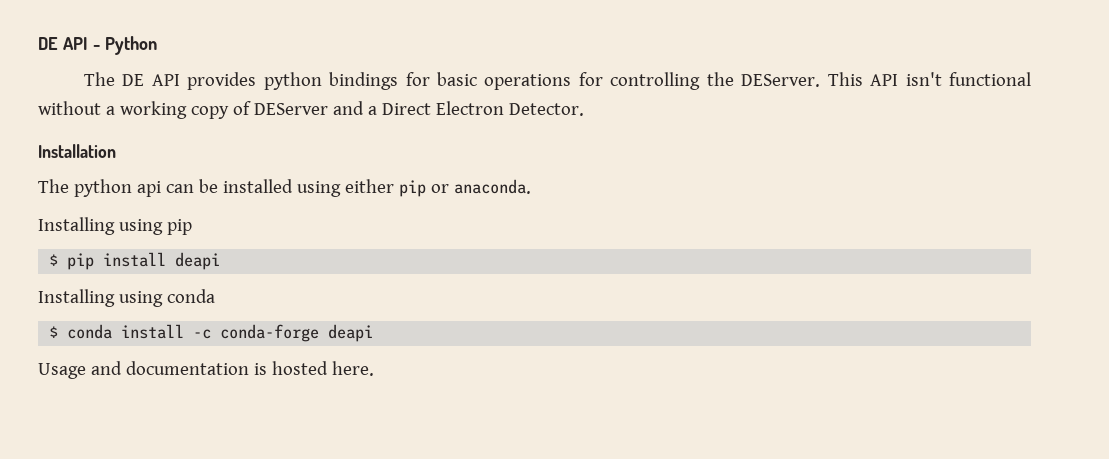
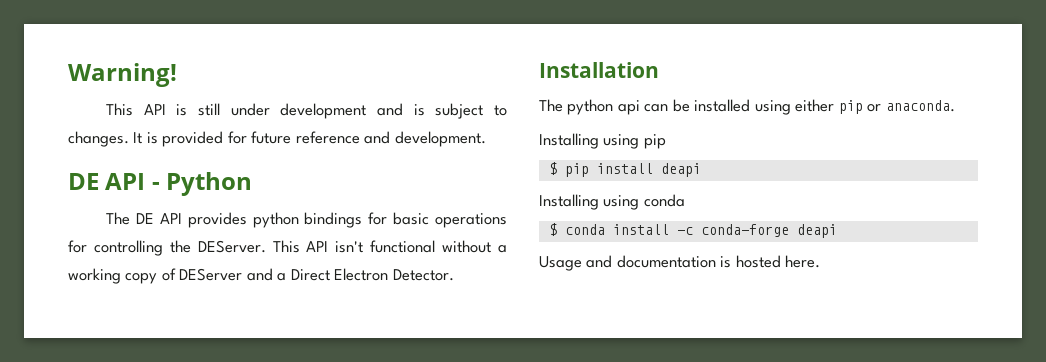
(38, 43) none -> [68,63,177,87] [106,103,508,119] [68,131,486,147] Warning! // This API is still under development and is subject to changes. It is provided for future reference and development. //

